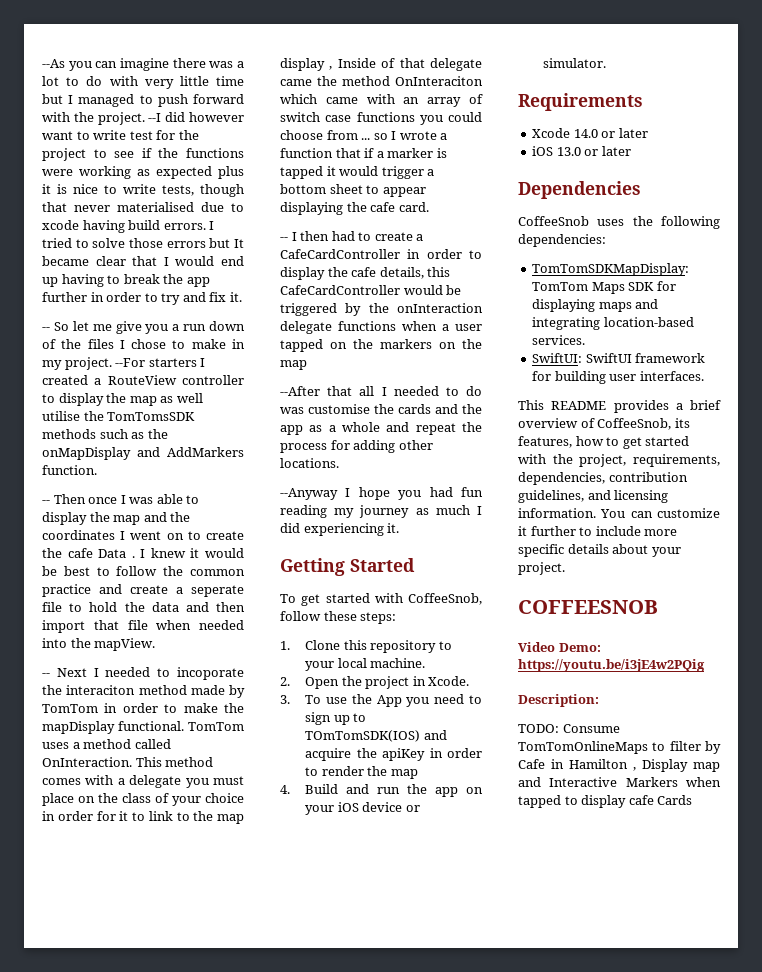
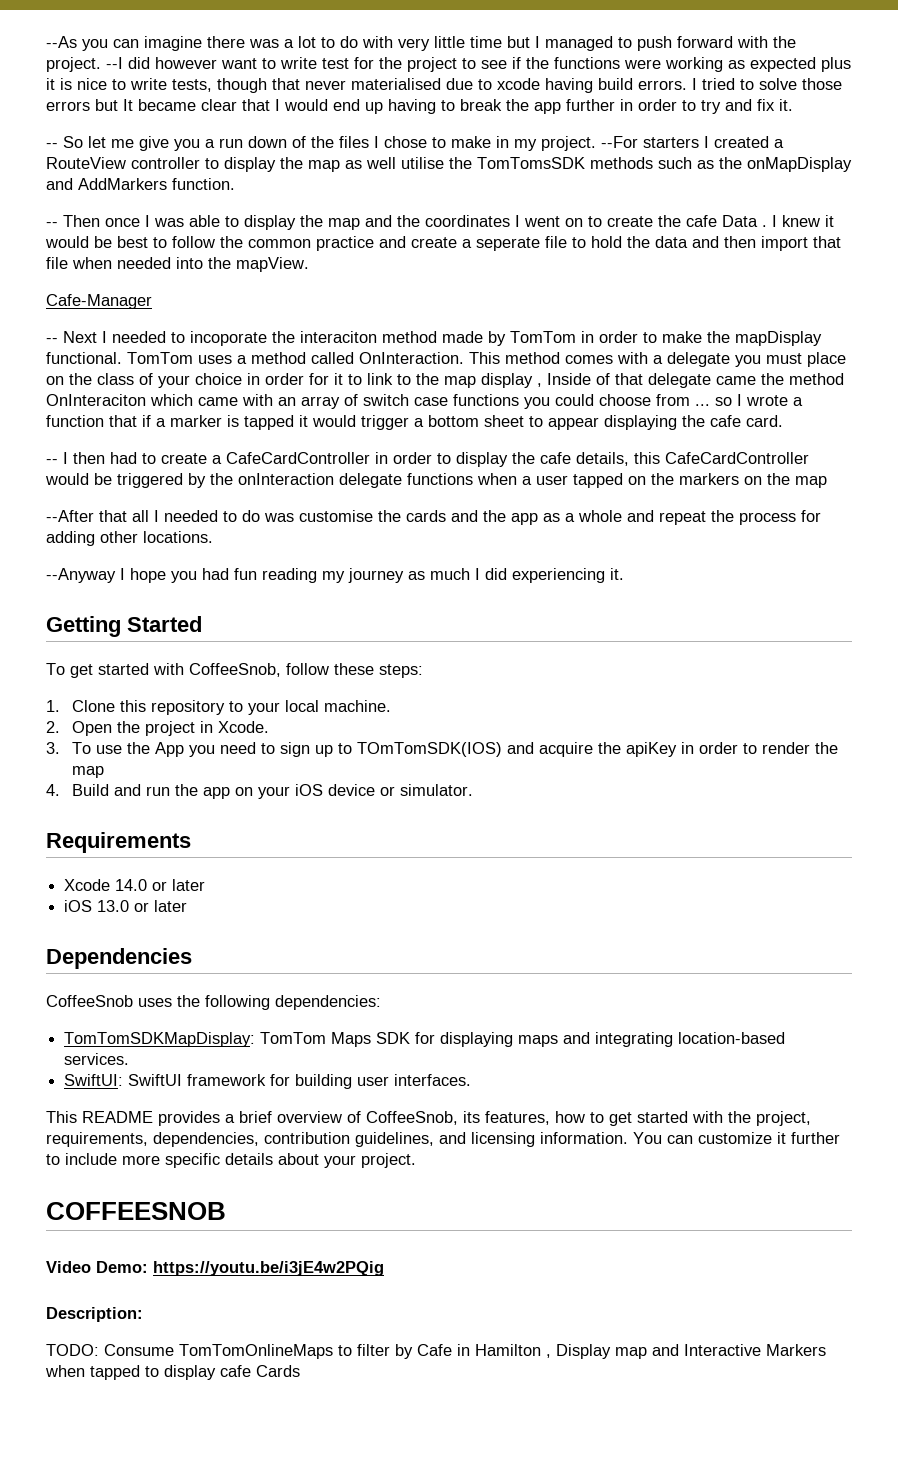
(156, 644) none -> [46,294,152,309] // Cafe-Manager

